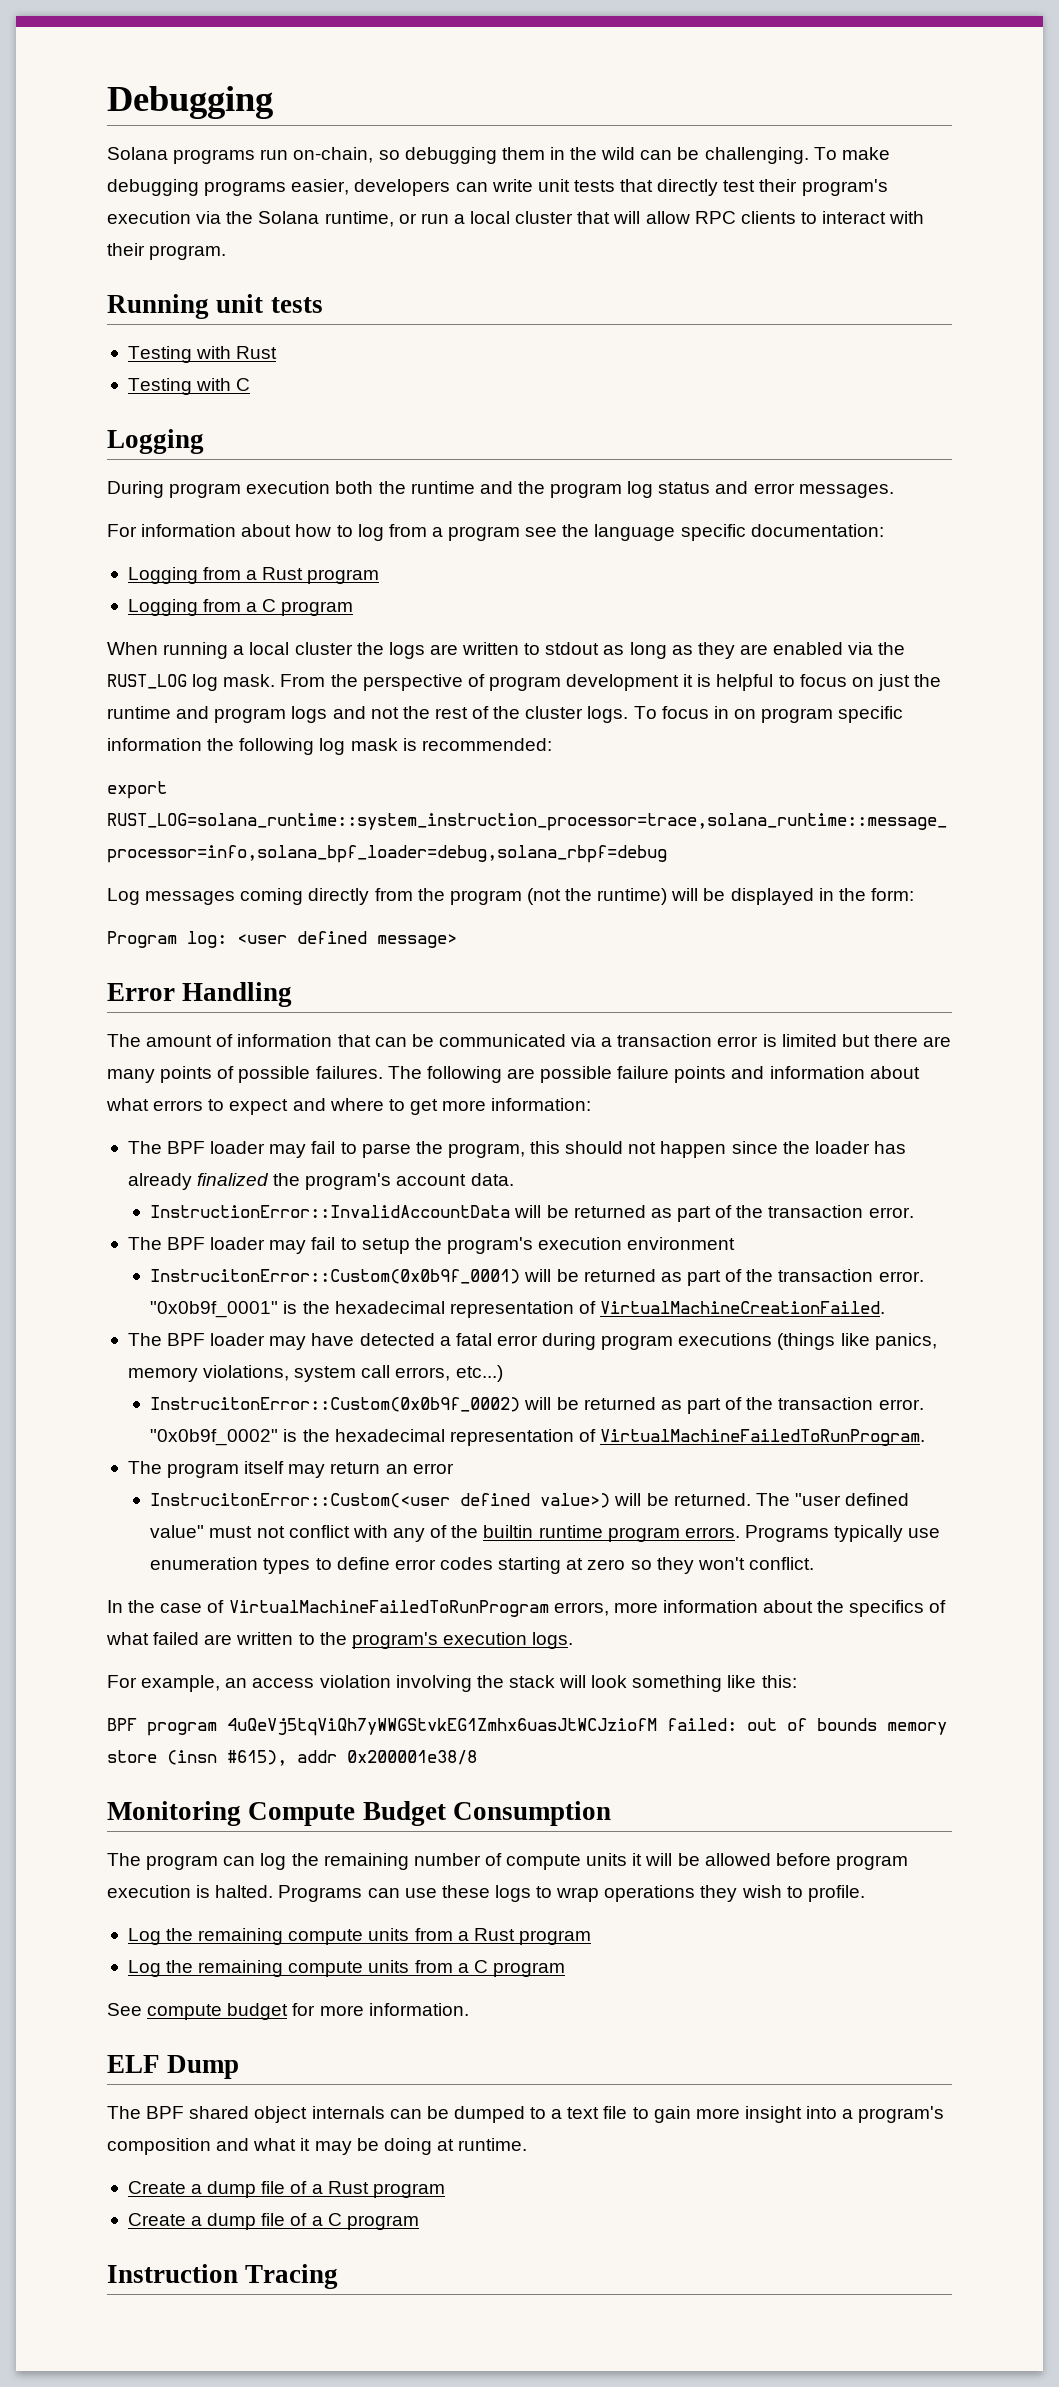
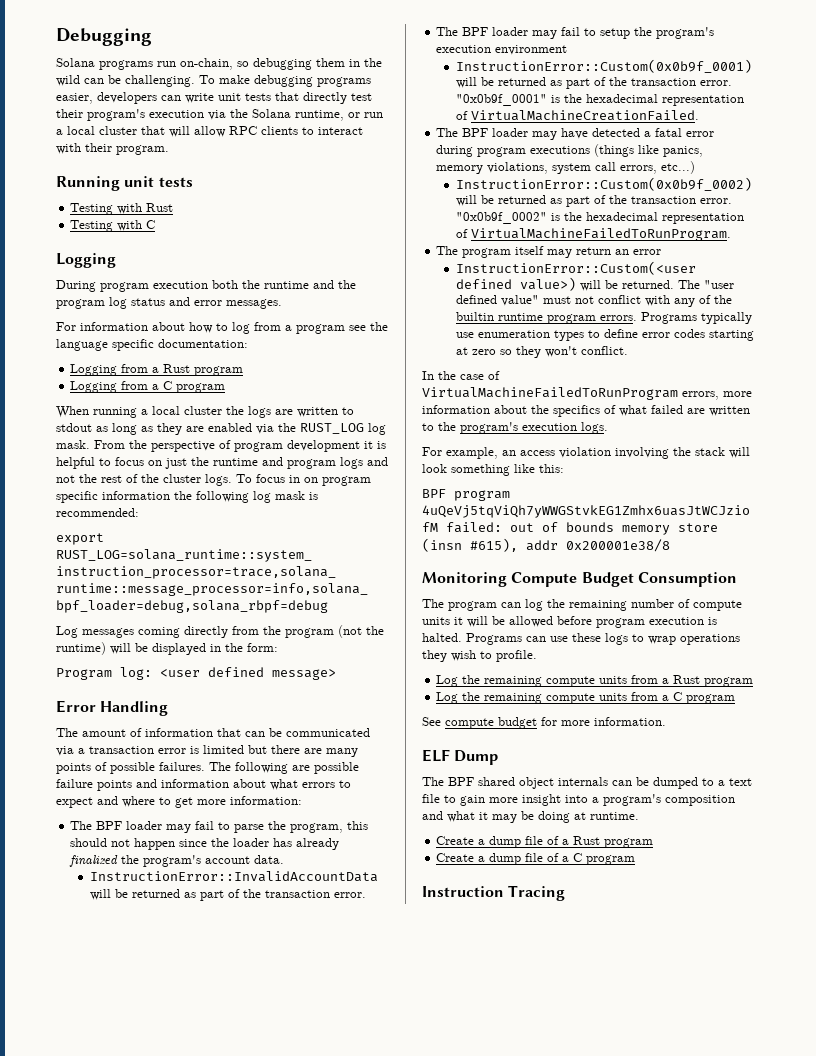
[150,1269,521,1284] InstrucitonError::Custom(0x0b9f_0001) -> [455,59,752,73] InstructionError::Custom(0x0b9f_0001)
[150,1397,521,1412] InstrucitonError::Custom(0x0b9f_0002) -> [455,177,752,191] InstructionError::Custom(0x0b9f_0002)
[150,1493,451,1508] InstrucitonError::Custom(<user -> [455,261,696,275] InstructionError::Custom(<user

